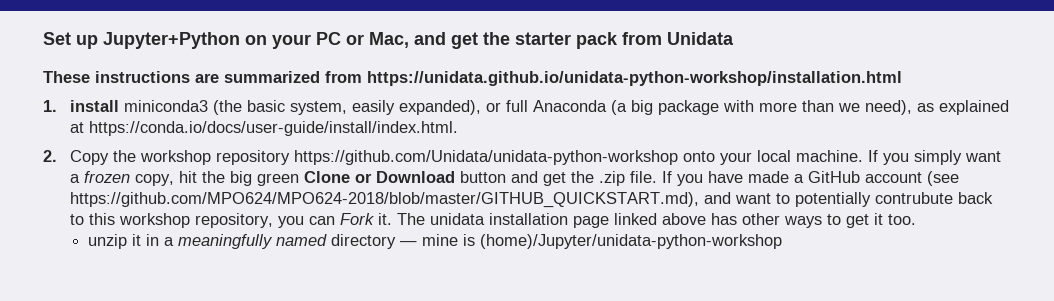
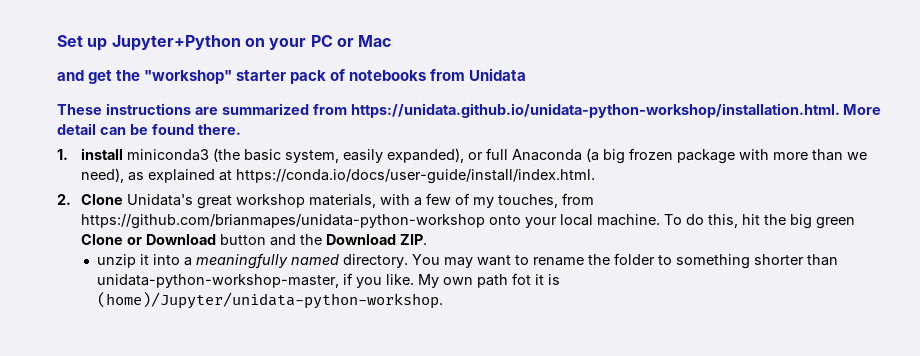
[369,32,510,49] Mac, and get the -> [358,35,392,47] [57,70,233,84] Mac // and get the "workshop"
(618, 40) none -> [330,69,427,81] of notebooks
[367,71,902,86] https://unidata.github.io/unidata-python-workshop/installation.html -> [350,103,882,118] [57,123,241,135] https://unidata.github.io/unidata-python-workshop/installation.html. More detail can be found there.
(654, 107) none -> [628,148,673,160] frozen
[70,150,1002,165] [70,171,175,186] Copy the workshop repository https://github.com/Unidata/unidata-python-workshop onto your local machine. If you simply want a frozen copy, -> [80,193,594,209] [80,214,738,229] Clone Unidata's great workshop materials, with a few of my touches, from https://github.com/brianmapes/unidata-python-workshop onto your local machine. To do this,
[543,171,960,186] [70,192,994,208] [70,213,917,228] get the .zip file. If you have made a GitHub account (see https://github.com/MPO624/MPO624-2018/blob/master/GITHUB_QUICKSTART.md), and want to potentially contrubute back to this workshop repository, you can Fork it. The unidata installation page linked above has other ways to get it too. -> [299,234,427,245] the Download ZIP.
[146,234,160,246] in -> [152,254,180,265] into
[331,234,783,249] directory — mine is (home)/Jupyter/unidata-python-workshop -> [342,253,838,269] [96,273,560,288] [96,292,443,309] directory. You may want to rename the folder to something shorter than unidata-python-workshop-master, if you like. My own path fot it is (home)/Jupyter/unidata-python-workshop.

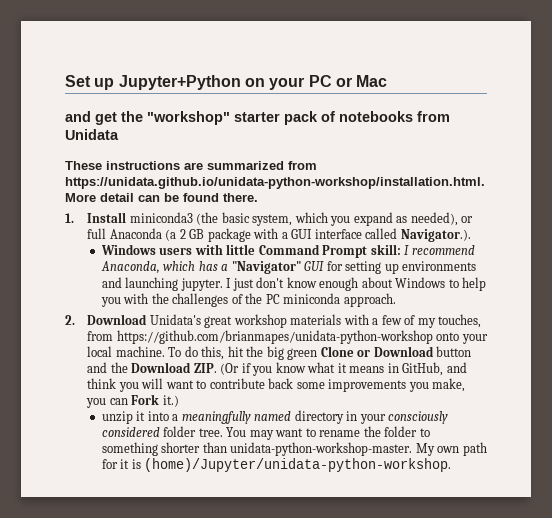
[80,148,123,160] install -> [87,212,127,223] Install
[342,148,867,164] [80,168,595,184] easily expanded), or full Anaconda (a big frozen package with more than we need), as explained at https://conda.io/docs/user-guide/install/index.html. -> [294,212,474,226] [87,228,471,242] [100,244,475,258] [100,261,477,274] [101,277,487,291] [100,293,396,307] which you expand as needed), or full Anaconda (a 2 GB package with a GUI interface called Navigator.). // Windows users with little Command Prompt skill: I recommend Anaconda, which has a "Navigator" GUI for setting up environments and launching jupyter. I just don't know enough about Windows to help you with the challenges of the PC miniconda approach.
[80,194,123,205] Clone -> [87,314,148,325] Download
[308,194,376,208] materials, -> [290,314,342,325] materials
(427, 239) none -> [220,362,467,376] [87,378,466,392] [86,394,179,408] (Or if you know what it means in GitHub, and think you will want to contribute back some improvements you make, you can Fork it.)
[342,254,408,268] directory. -> [294,410,449,424] [101,426,223,437] directory in your consciously considered folder tree.
[96,273,414,288] unidata-python-workshop-master, if you like. -> [230,442,413,456] unidata-python-workshop-master.
[511,273,531,285] fot -> [101,459,118,469] for

